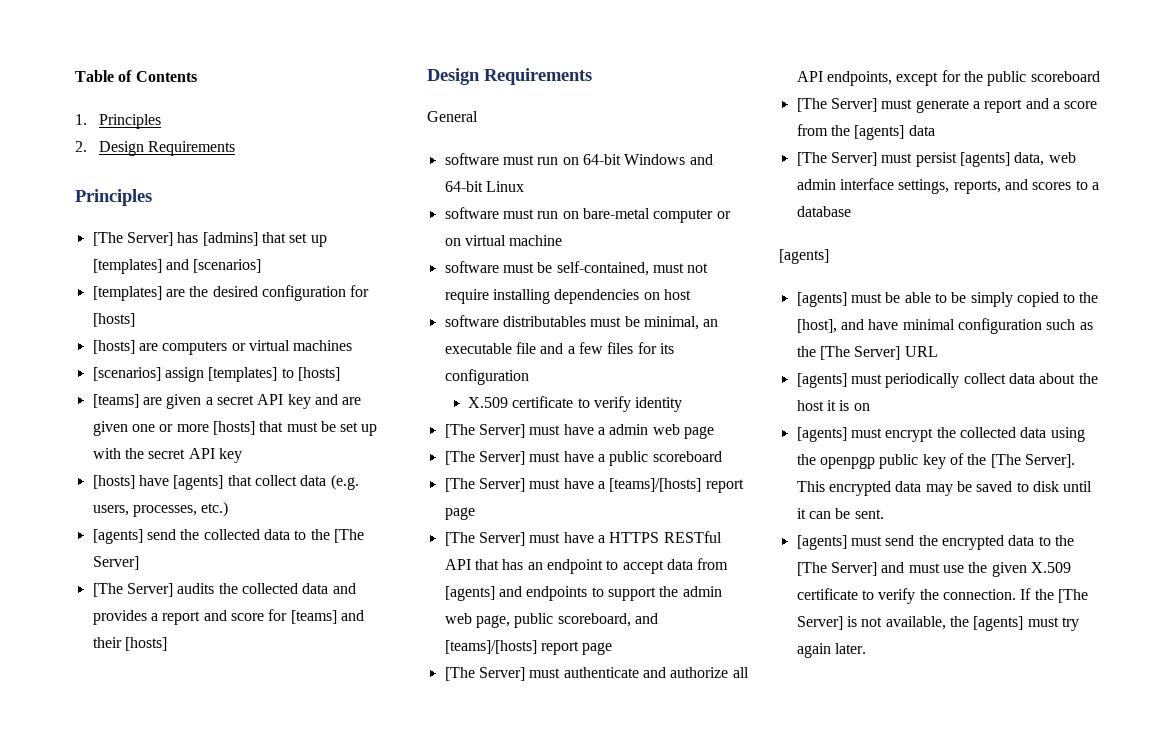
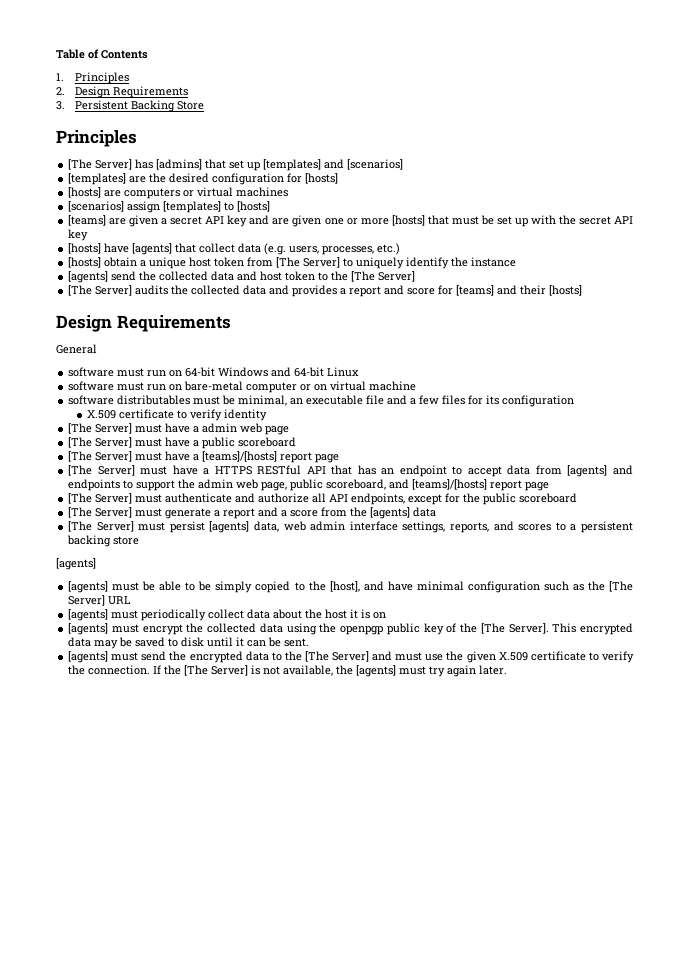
(235, 148) none -> [56,100,205,112] // 3. Persistent Backing Store
(229, 509) none -> [68,257,517,269] // [hosts] obtain a unique host token from [The Server] to uniquely identify the instance
(290, 534) none -> [237,271,316,281] and host token
[444,261,709,276] [444,289,691,304] // software must be self-contained, must not require installing dependencies on host -> (417, 386) none
[796,206,851,217] database -> [580,521,633,533] [67,535,140,547] persistent backing store

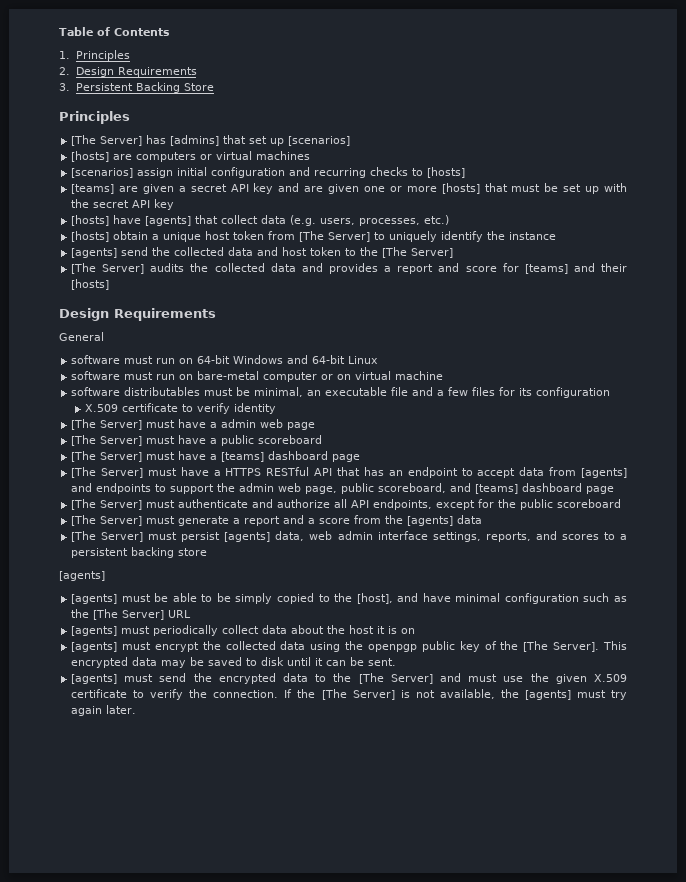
[263,159,404,171] [68,173,339,185] [templates] and [scenarios] // [templates] are the desired configuration for [hosts] -> [288,136,351,146] [scenarios]
[163,201,222,213] [templates] -> [177,167,409,178] initial configuration and recurring checks
[202,451,313,463] [teams]/[hosts] report -> [221,451,329,462] [teams] dashboard
[412,479,523,491] [teams]/[hosts] report -> [475,483,583,494] [teams] dashboard

